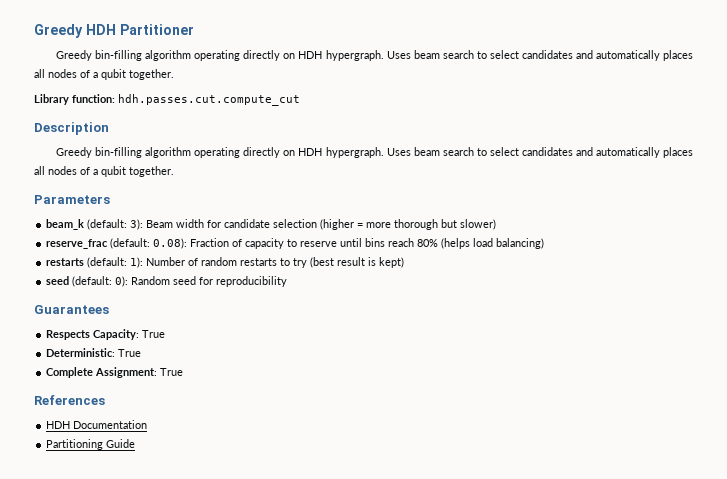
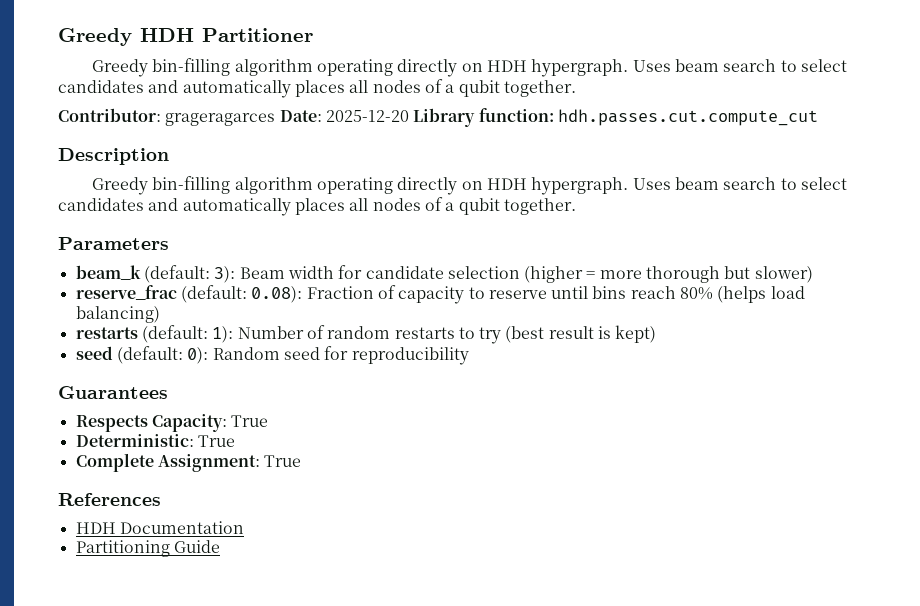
(174, 74) none -> [58,108,409,126] Contributor: grageragarces Date: 2025-12-20

